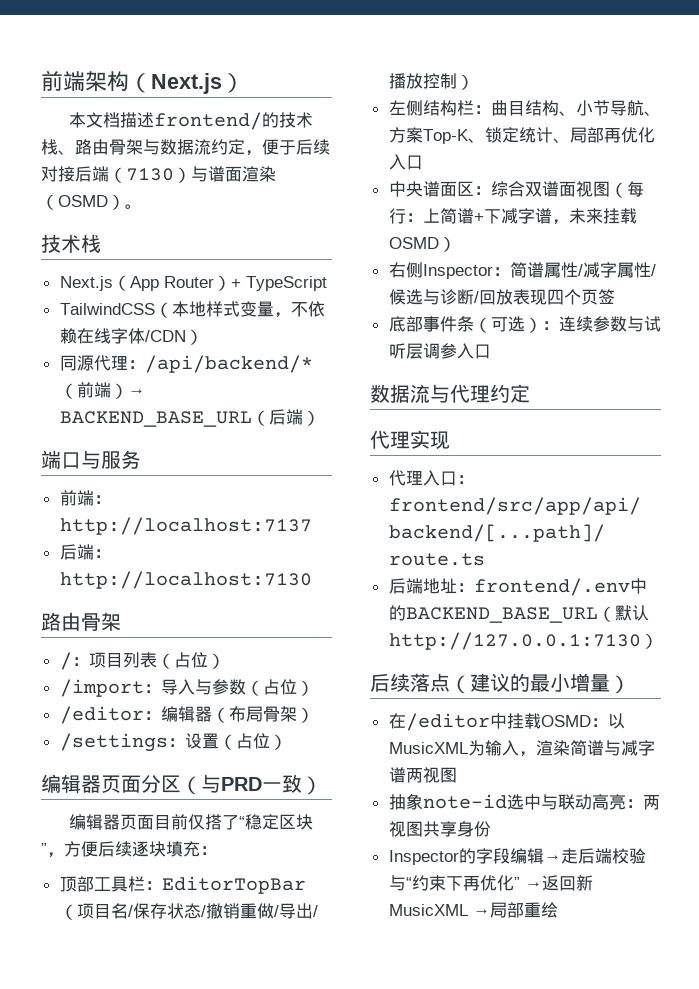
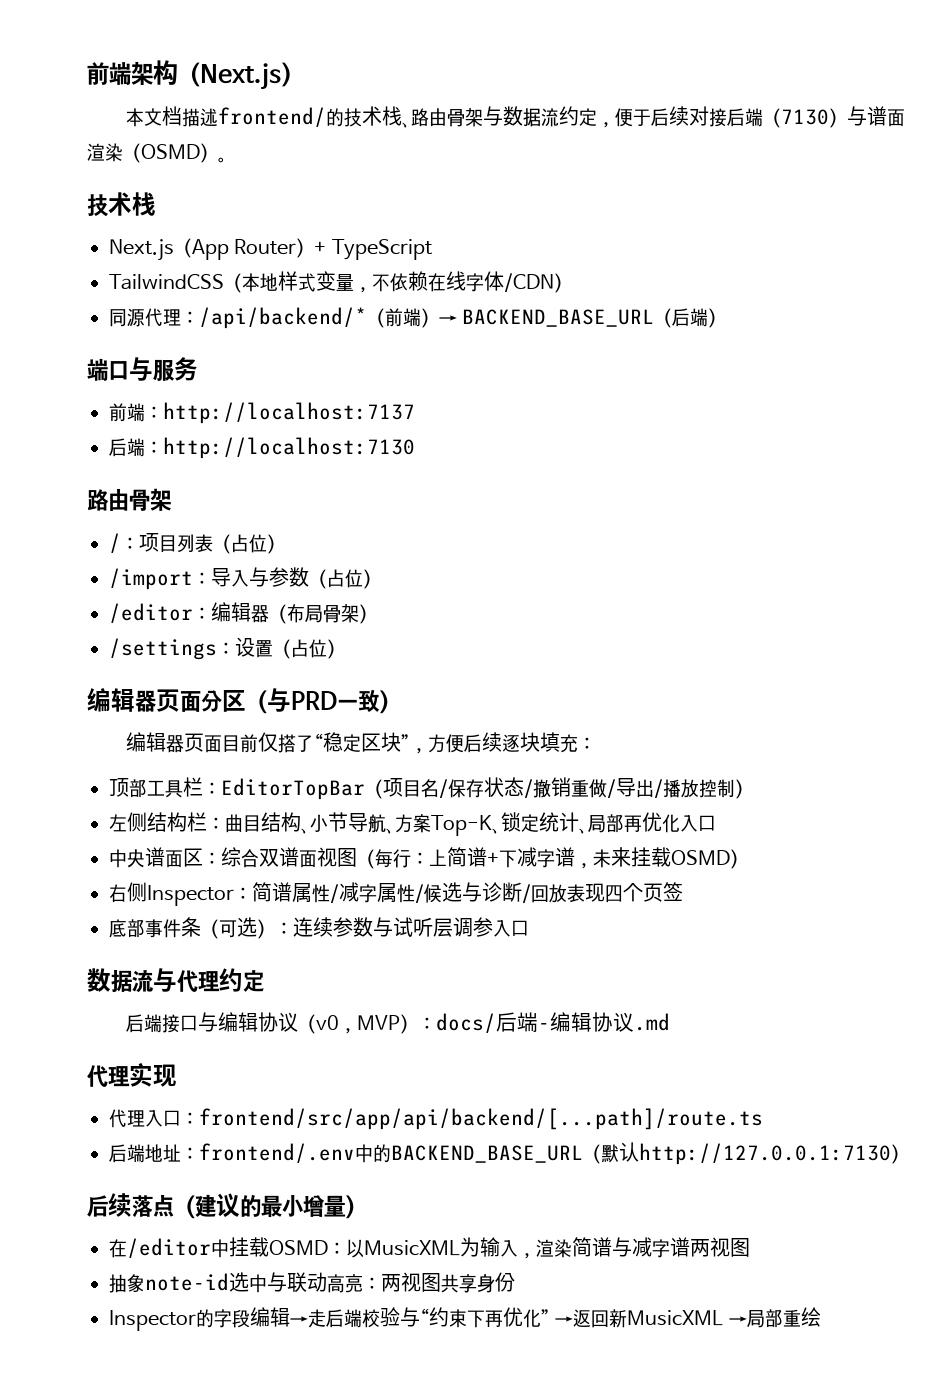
(530, 393) none -> [125,1012,670,1034] // 后端接口与编辑协议（v0，MVP）：docs/后端-编辑协议.md

